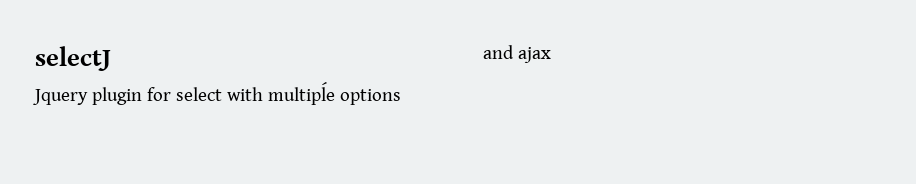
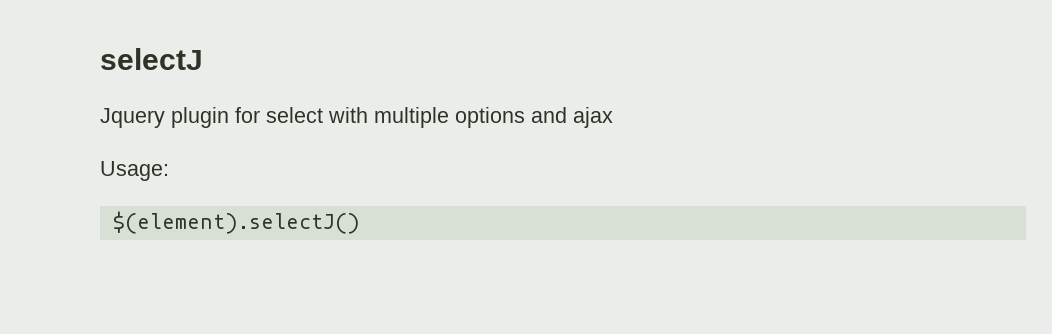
[267,82,335,105] multipĺe -> [374,107,449,128] multiple
(551, 55) none -> [100,161,169,181] [112,211,360,234] // Usage: // $(element).selectJ()

